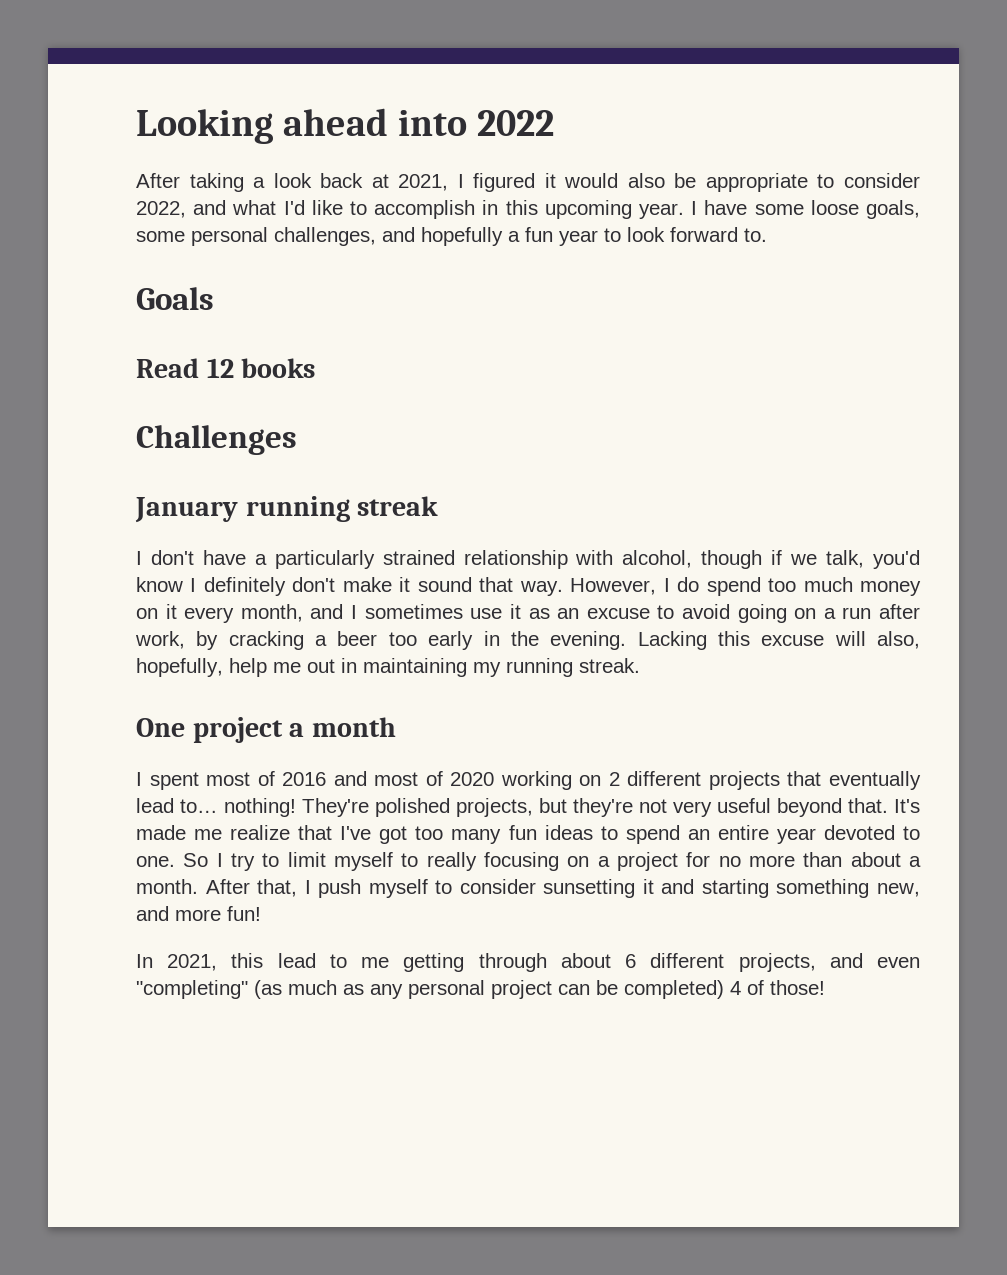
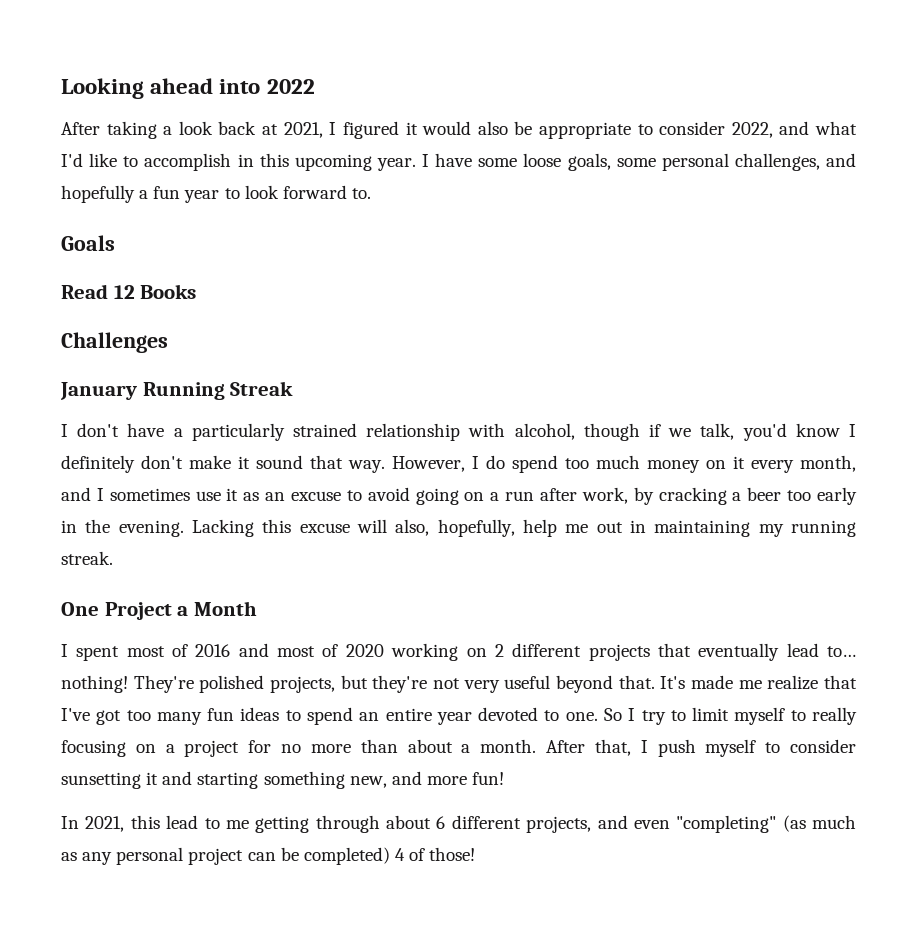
[241,358,316,378] books -> [140,284,197,299] Books
[245,496,439,522] running streak -> [142,381,294,400] Running Streak
[192,717,396,743] project a month -> [104,601,258,620] Project a Month

